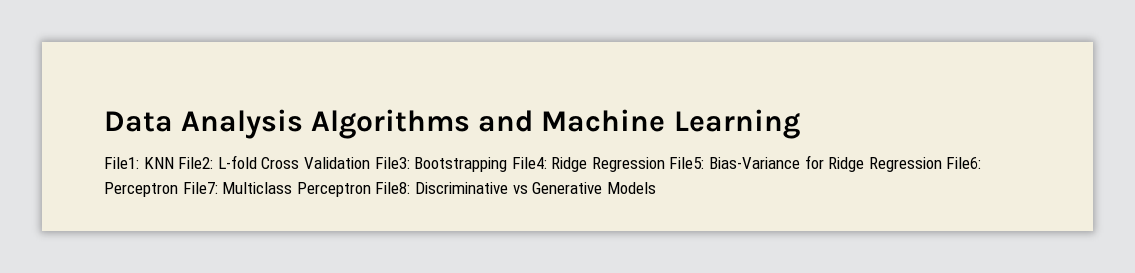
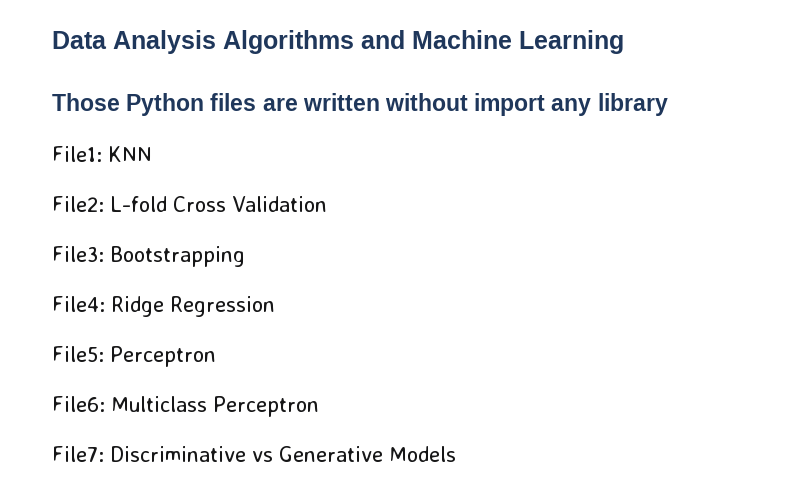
(800, 124) none -> [52,93,668,116] // Those Python files are written without import any library
(174, 163) none -> (152, 154) //
(370, 163) none -> (327, 204) //
(508, 164) none -> (245, 256) //
[669,155,982,172] [104,182,218,197] File5: Bias-Variance for Ridge Regression File6: Perceptron File7: -> [52,346,216,367] [52,396,105,412] // File5: Perceptron // File6:
[375,182,411,194] File8: -> [52,446,104,462] // File7:

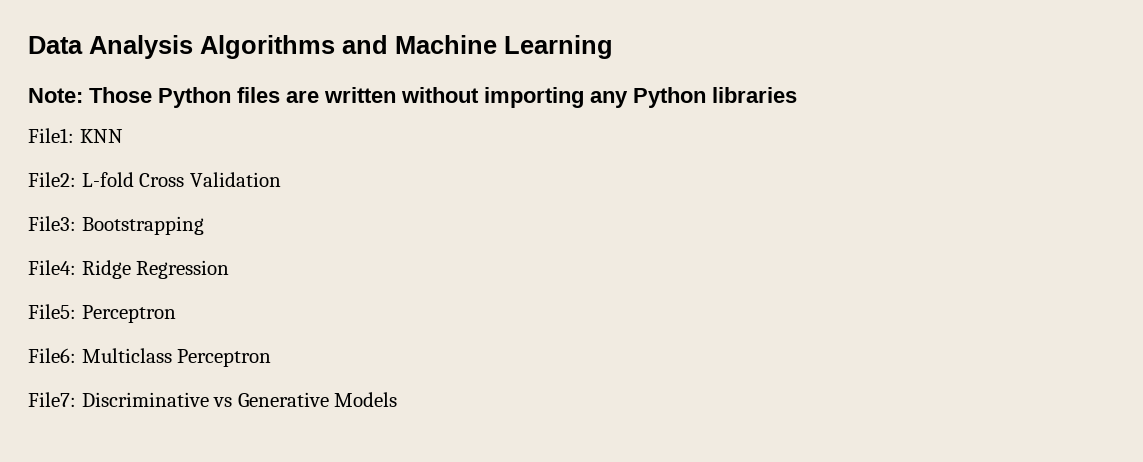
(624, 42) none -> [28,88,83,103] Note:
[474,93,668,116] import any library -> [484,87,797,108] importing any Python libraries

